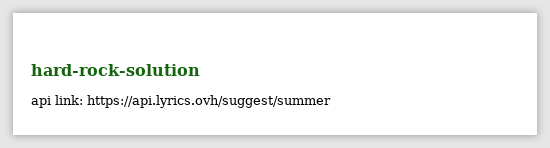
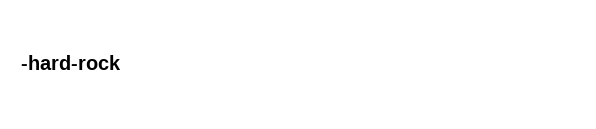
[31,64,200,76] [31,95,331,108] hard-rock-solution // api link: https://api.lyrics.ovh/suggest/summer -> [21,55,121,70] -hard-rock

